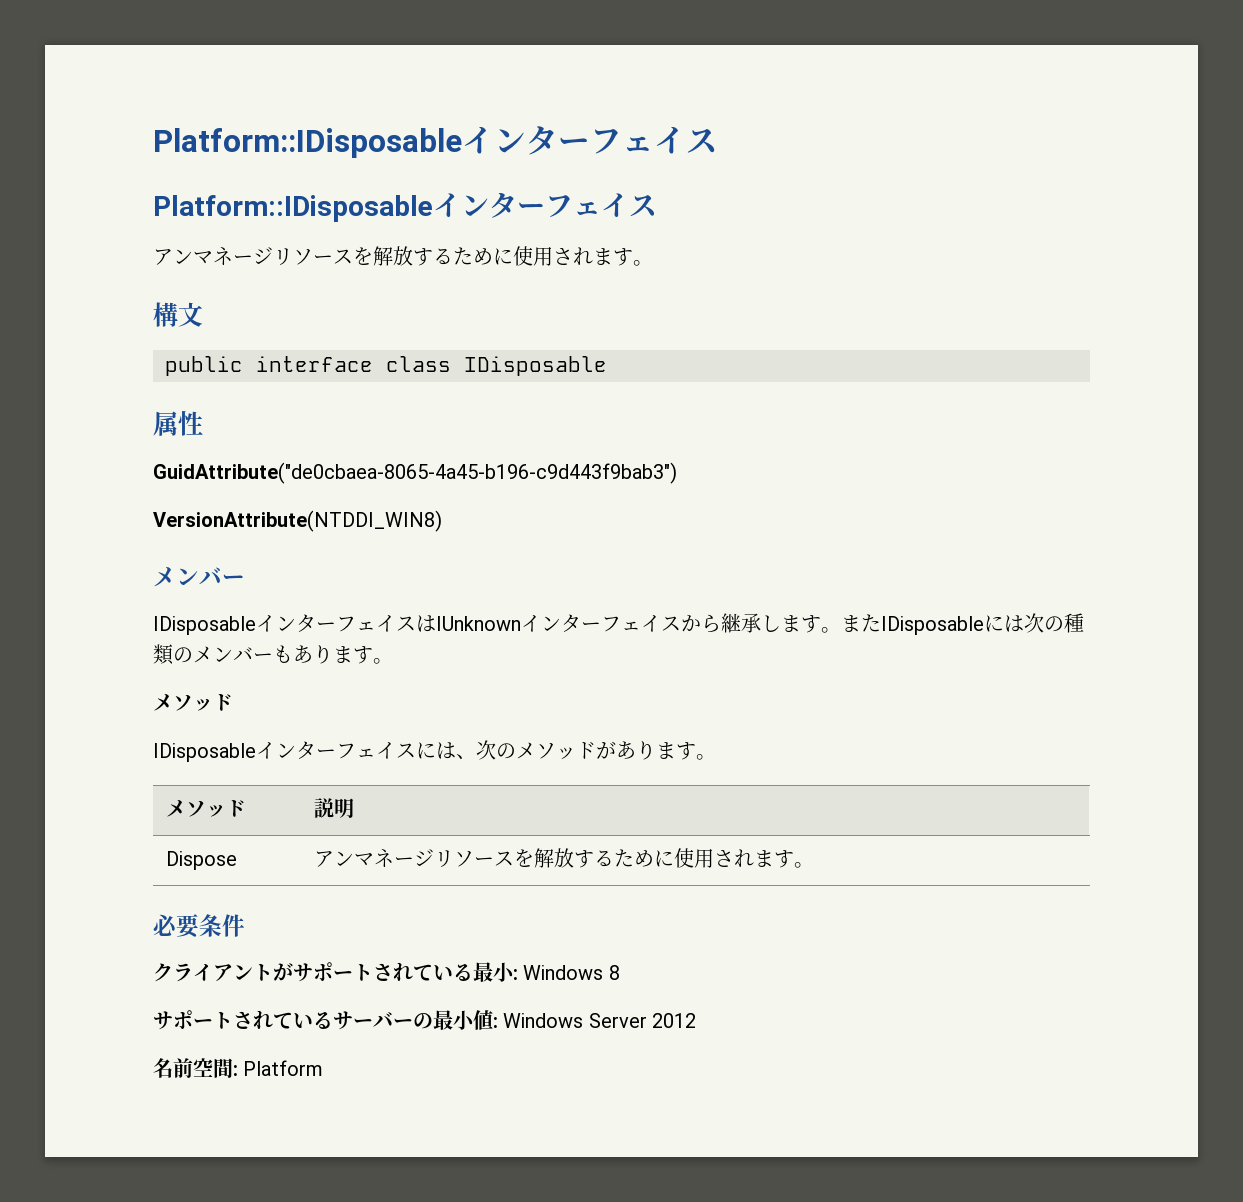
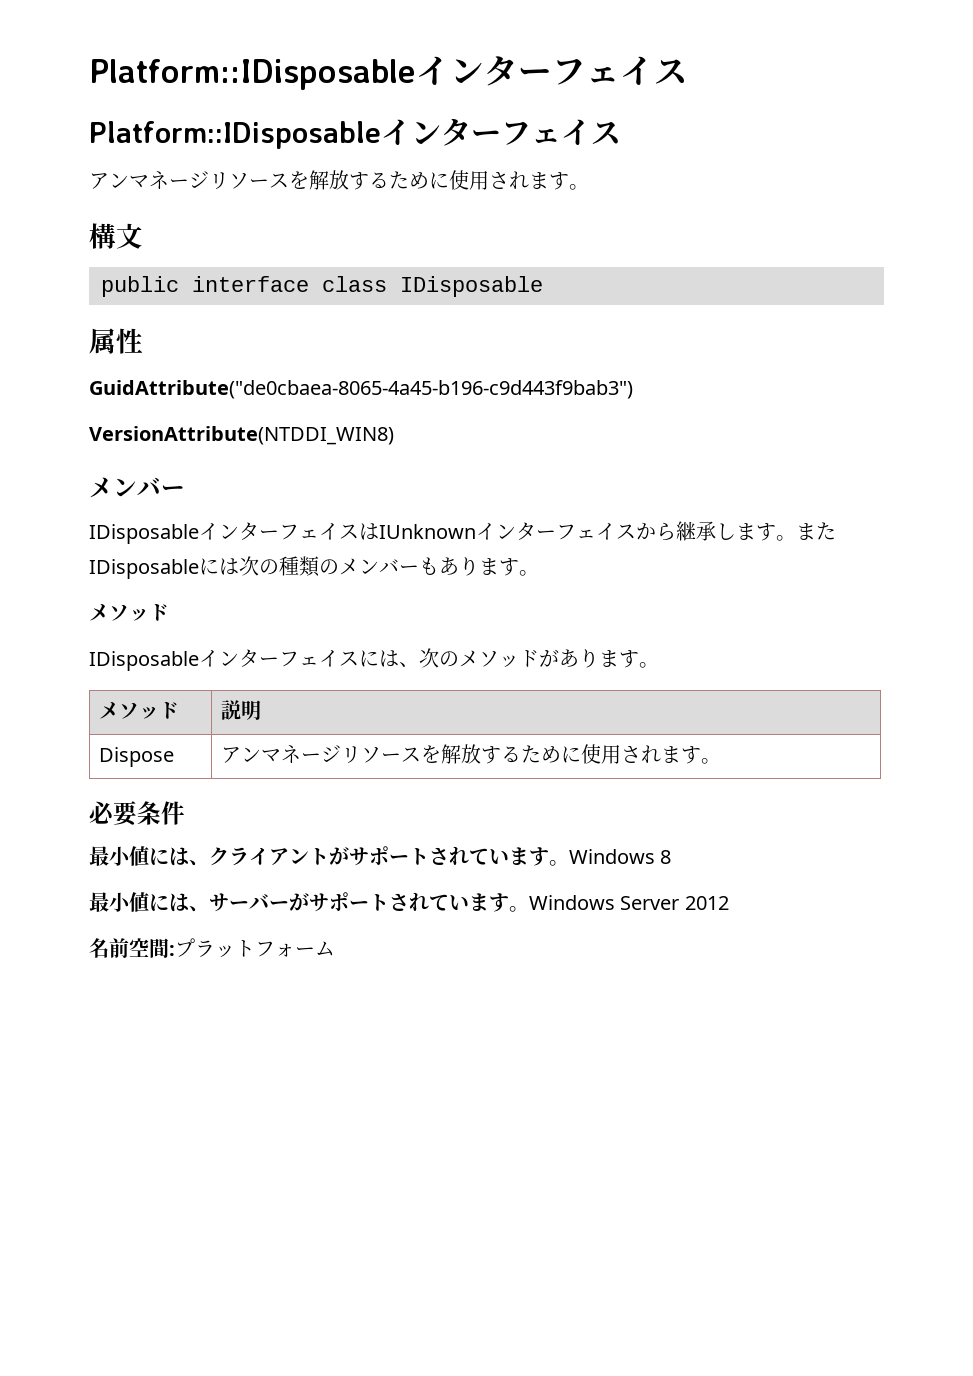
(245, 925) none -> [89,846,209,866] 最小値には、
[453,962,518,982] る最小: -> [509,847,569,866] ます。
[153,1010,498,1030] サポートされているサーバーの最小値: -> [89,892,529,912] 最小値には、サーバーがサポートされています。
[243,1060,324,1076] Platform -> [175,938,335,958] プラットフォーム

